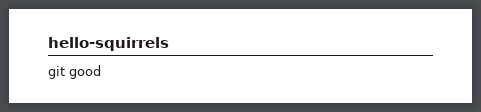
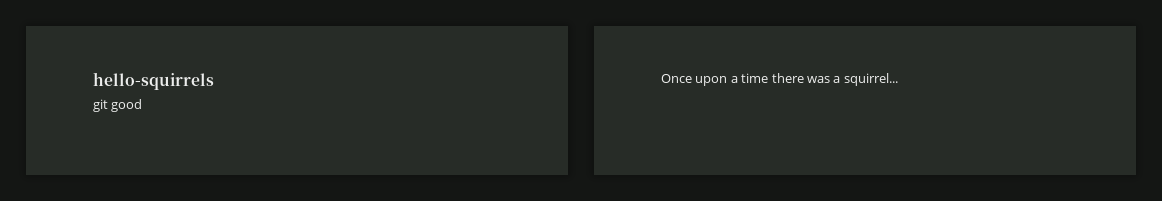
(101, 72) none -> [661,73,898,86] // Once upon a time there was a squirrel...

